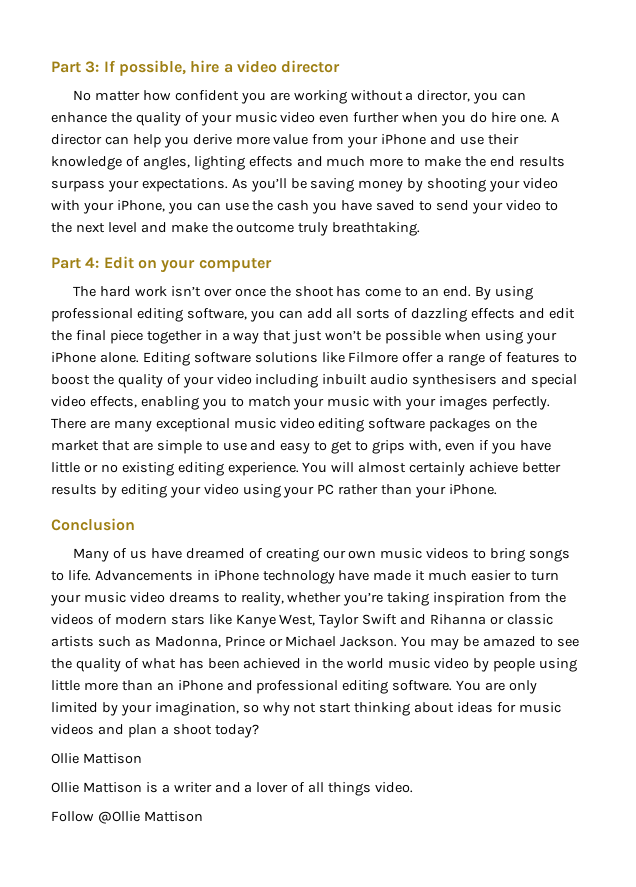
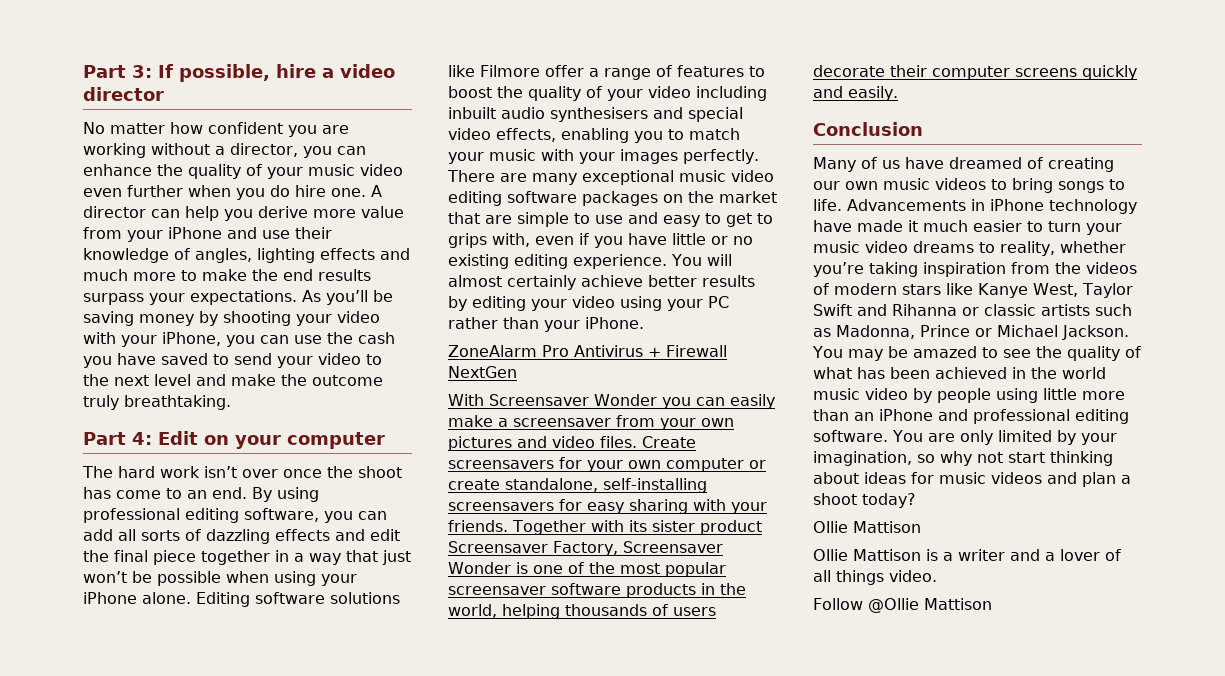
(498, 489) none -> [448,345,727,357] [448,366,517,378] [448,394,775,409] [448,415,734,430] [448,436,696,451] [448,457,766,472] [448,478,707,493] [448,499,767,514] [448,520,762,535] [448,541,723,556] [448,562,726,577] [448,583,746,598] [448,604,716,619] [813,65,1137,80] [813,86,898,101] // ZoneAlarm Pro Antivirus + Firewall NextGen // With Screensaver Wonder you can easily make a screensaver from your own pictures and video files. Create screensavers for your own computer or create standalone, self-installing screensavers for easy sharing with your friends. Together with its sister product Screensaver Factory, Screensaver Wonder is one of the most popular screensaver software products in the world, helping thousands of users decorate their computer screens quickly and easily.

